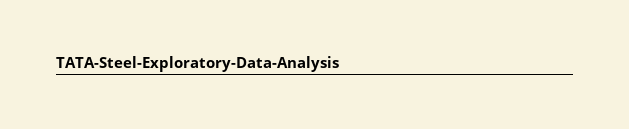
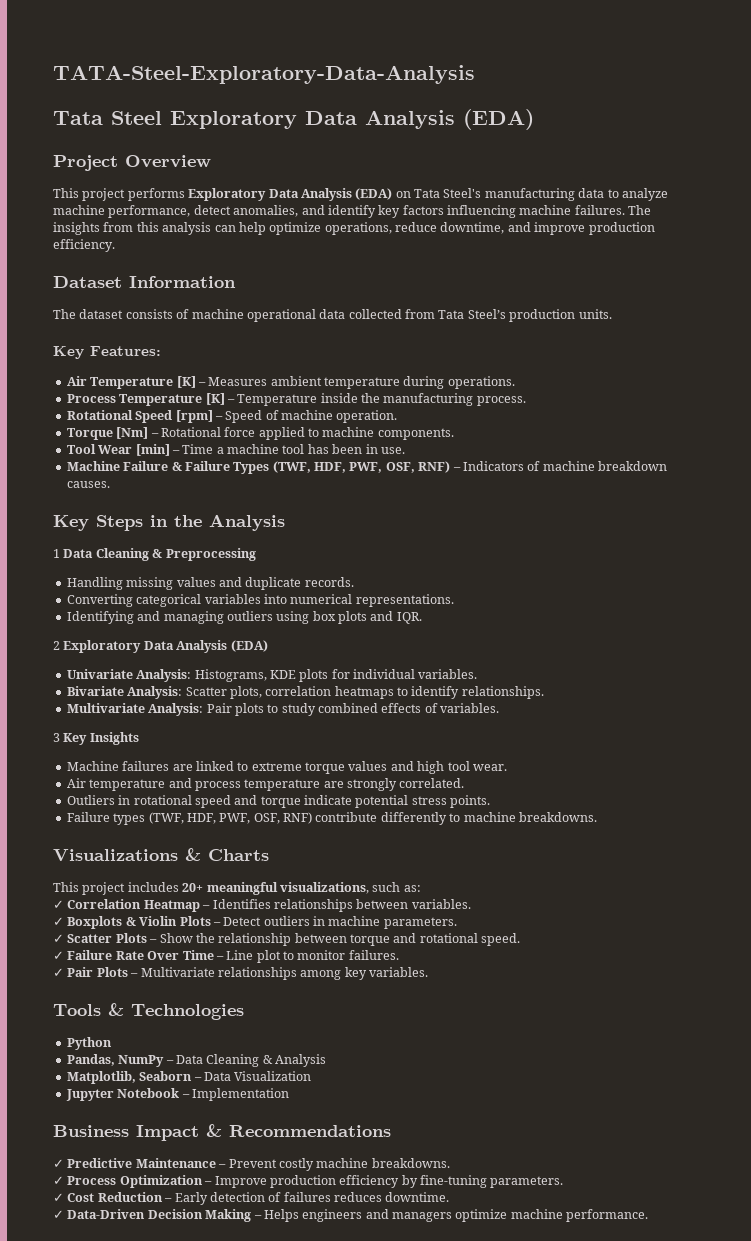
(339, 64) none -> [53,109,534,130] [53,155,211,171] [53,188,668,201] [53,205,652,218] [53,222,655,235] [53,239,115,252] [53,276,236,288] [53,309,612,322] [53,346,161,359] [66,376,515,389] [66,393,526,406] [66,410,398,423] [66,427,454,440] [66,444,405,456] [66,461,667,474] [66,481,110,488] [53,514,285,531] [53,548,256,561] [66,577,354,590] [66,594,454,607] [66,611,422,624] [53,640,268,653] [66,669,478,682] [66,686,544,699] [66,703,500,716] [53,732,139,745] [66,761,507,774] [66,778,465,791] [66,795,491,808] [66,812,597,825] [53,848,269,861] [53,882,421,895] [53,899,471,912] [53,916,457,929] [53,933,521,946] [53,950,399,963] [53,967,428,980] [53,1003,244,1020] [66,1037,112,1050] [66,1054,326,1067] [66,1071,312,1084] [65,1088,289,1101] [53,1124,391,1141] [53,1158,450,1171] [53,1175,564,1188] [53,1192,450,1205] [53,1209,649,1222] // Tata Steel Exploratory Data Analysis (EDA) // Project Overview // This project performs Exploratory Data Analysis (EDA) on Tata Steel's manufacturing data to analyze machine performance, detect anomalies, and identify key factors influencing machine failures. The insights from this analysis can help optimize operations, reduce downtime, and improve production efficiency. // Dataset Information // The dataset consists of machine operational data collected from Tata Steel’s production units. // Key Features: // Air Temperature [K] – Measures ambient temperature during operations. // Process Temperature [K] – Temperature inside the manufacturing process. // Rotational Speed [rpm] – Speed of machine operation. // Torque [Nm] – Rotational force applied to machine components. // Tool Wear [min] – Time a machine tool has been in use. // Machine Failure & Failure Types (TWF, HDF, PWF, OSF, RNF) – Indicators of machine breakdown causes. // Key Steps in the Analysis // 1 Data Cleaning & Preprocessing // Handling missing values and duplicate records. // Converting categorical variables into numerical representations. // Identifying and managing outliers using box plots and IQR. // 2 Exploratory Data Analysis (EDA) // Univariate Analysis: Histograms, KDE plots for individual variables. // Bivariate Analysis: Scatter plots, correlation heatmaps to identify relationships. // Multivariate Analysis: Pair plots to study combined effects of variables. // 3 Key Insights // Machine failures are linked to extreme torque values and high tool wear. // Air temperature and process temperature are strongly correlated. // Outliers in rotational speed and torque indicate potential stress points. // Failure types (TWF, HDF, PWF, OSF, RNF) contribute differently to machine breakdowns. // Visualizations & Charts // This project includes 20+ meaningful visualizations, such as: // ✓ Correlation Heatmap – Identifies relationships between variables. // ✓ Boxplots & Violin Plots – Detect outliers in machine parameters. // ✓ Scatter Plots – Show the relationship between torque and rotational speed. // ✓ Failure Rate Over Time – Line plot to monitor failures. // ✓ Pair Plots – Multivariate relationships among key variables. // Tools & Technologies // Python // Pandas, NumPy – Data Cleaning & Analysis // Matplotlib, Seaborn – Data Visualization // Jupyter Notebook – Implementation // Business Impact & Recommendations // ✓ Predictive Maintenance – Prevent costly machine breakdowns. // ✓ Process Optimization – Improve production efficiency by fine-tuning parameters. // ✓ Cost Reduction – Early detection of failures reduces downtime. // ✓ Data-Driven Decision Making – Helps engineers and managers optimize machine performance.

